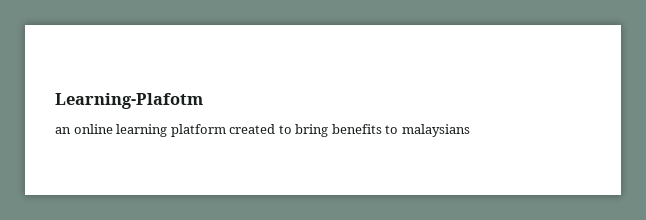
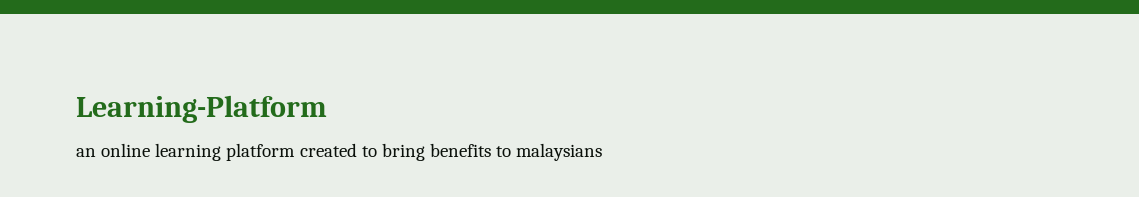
[55,93,203,109] Learning-Plafotm -> [76,95,327,123] Learning-Platform

